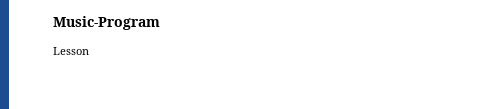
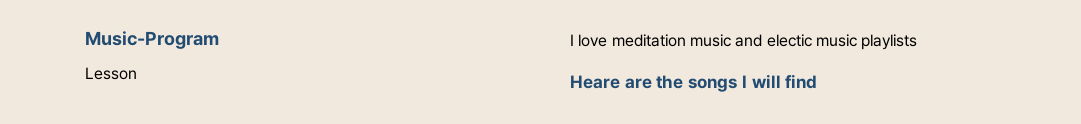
(89, 51) none -> [570,34,918,50] [570,74,818,92] // I love meditation music and electic music playlists // Heare are the songs I will find

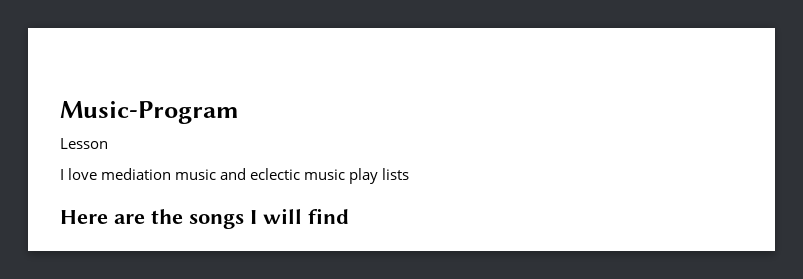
[611,34,686,47] meditation -> [101,168,172,180] mediation
[766,34,918,50] [570,75,620,89] electic music playlists // Heare -> [250,168,410,184] [60,210,108,224] eclectic music play lists // Here

